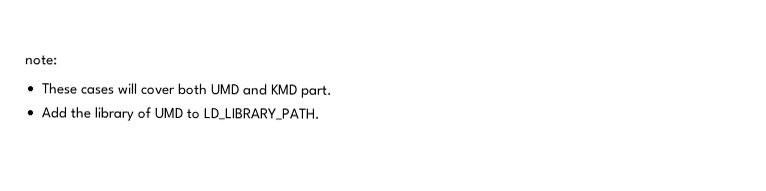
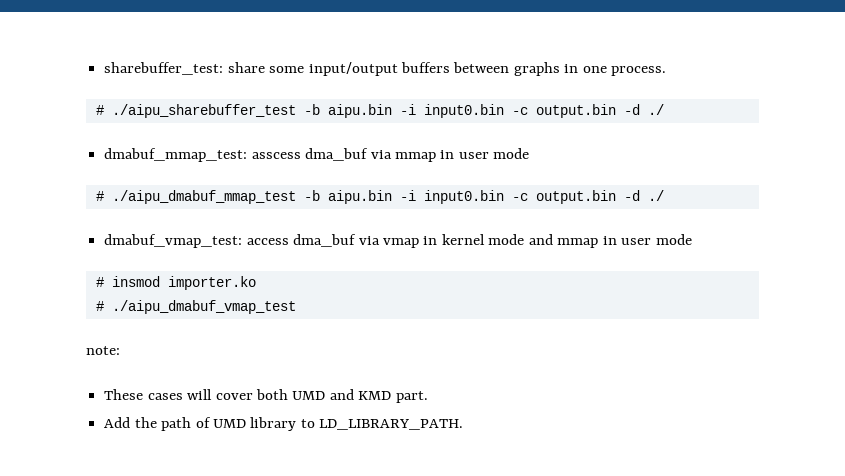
(25, 60) none -> [104,62,667,76] [95,104,664,118] [104,148,530,162] [95,190,664,204] [104,234,692,248] [95,276,256,290] [95,300,296,314] sharebuffer_test: share some input/output buffers between graphs in one process. // # ./aipu_sharebuffer_test -b aipu.bin -i input0.bin -c output.bin -d ./ // dmabuf_mmap_test: asscess dma_buf via mmap in user mode // # ./aipu_dmabuf_mmap_test -b aipu.bin -i input0.bin -c output.bin -d ./ // dmabuf_vmap_test: access dma_buf via vmap in kernel mode and mmap in user mode // # insmod importer.ko // # ./aipu_dmabuf_vmap_test //
[93,106,134,122] library -> [161,417,192,431] path
(183, 113) none -> [250,417,297,431] library

